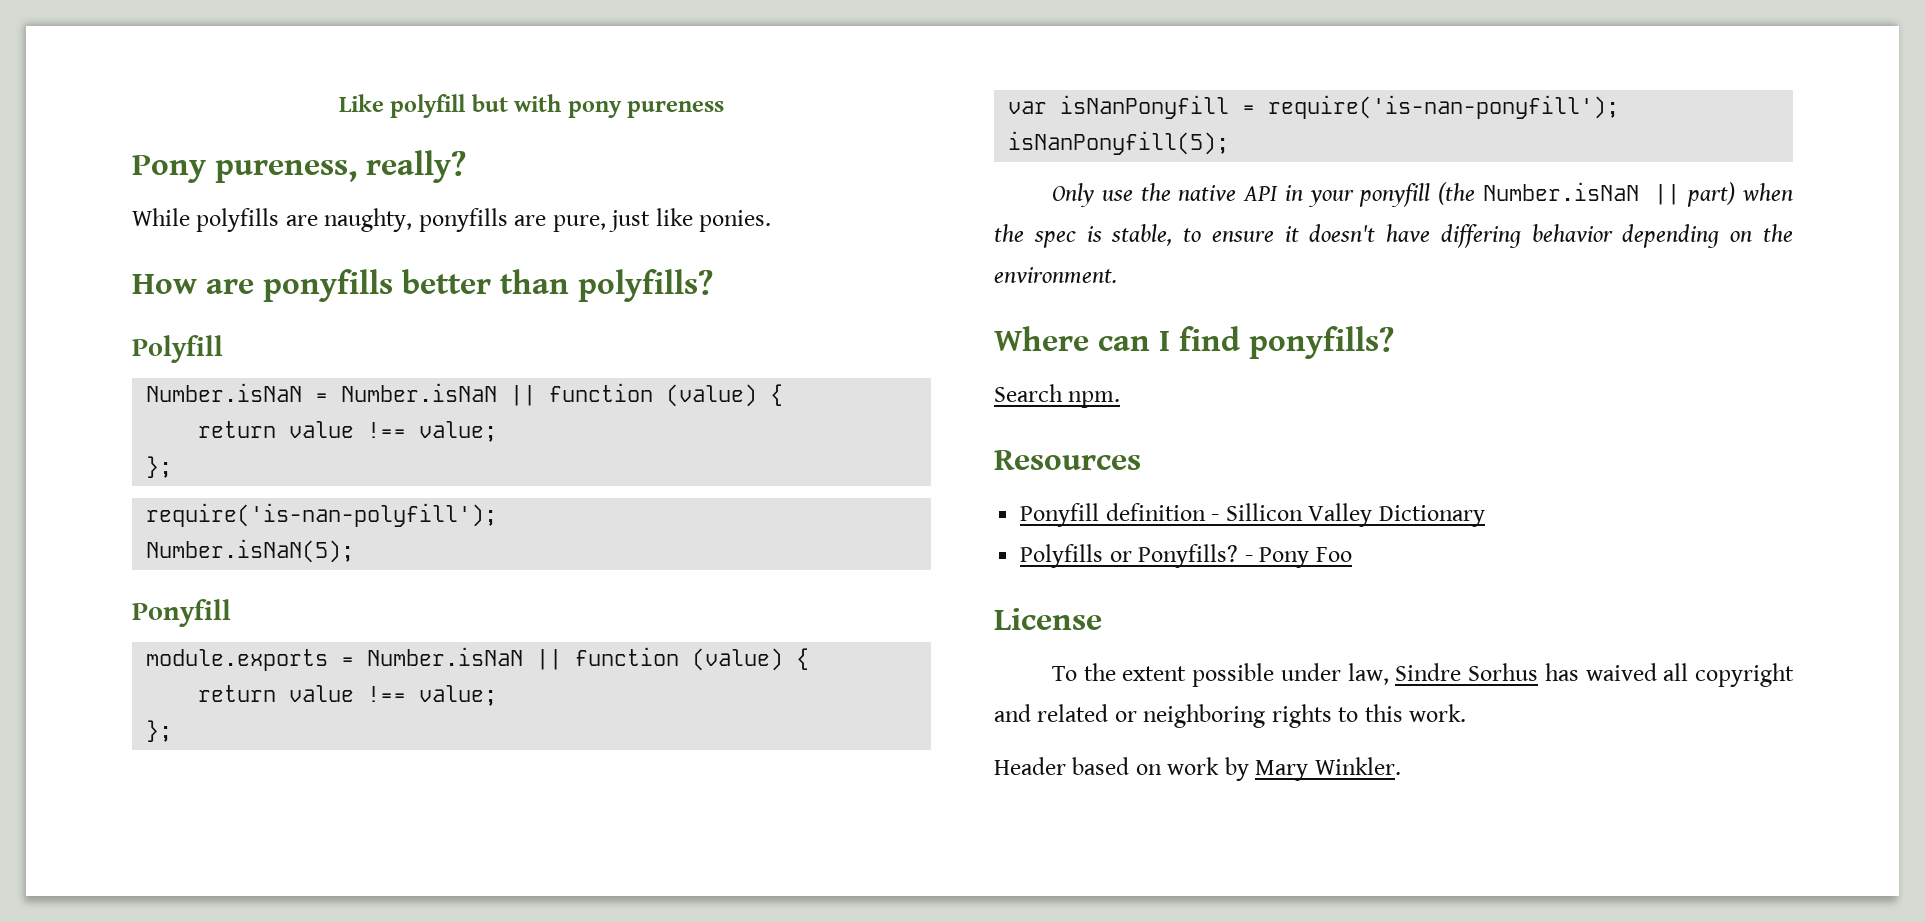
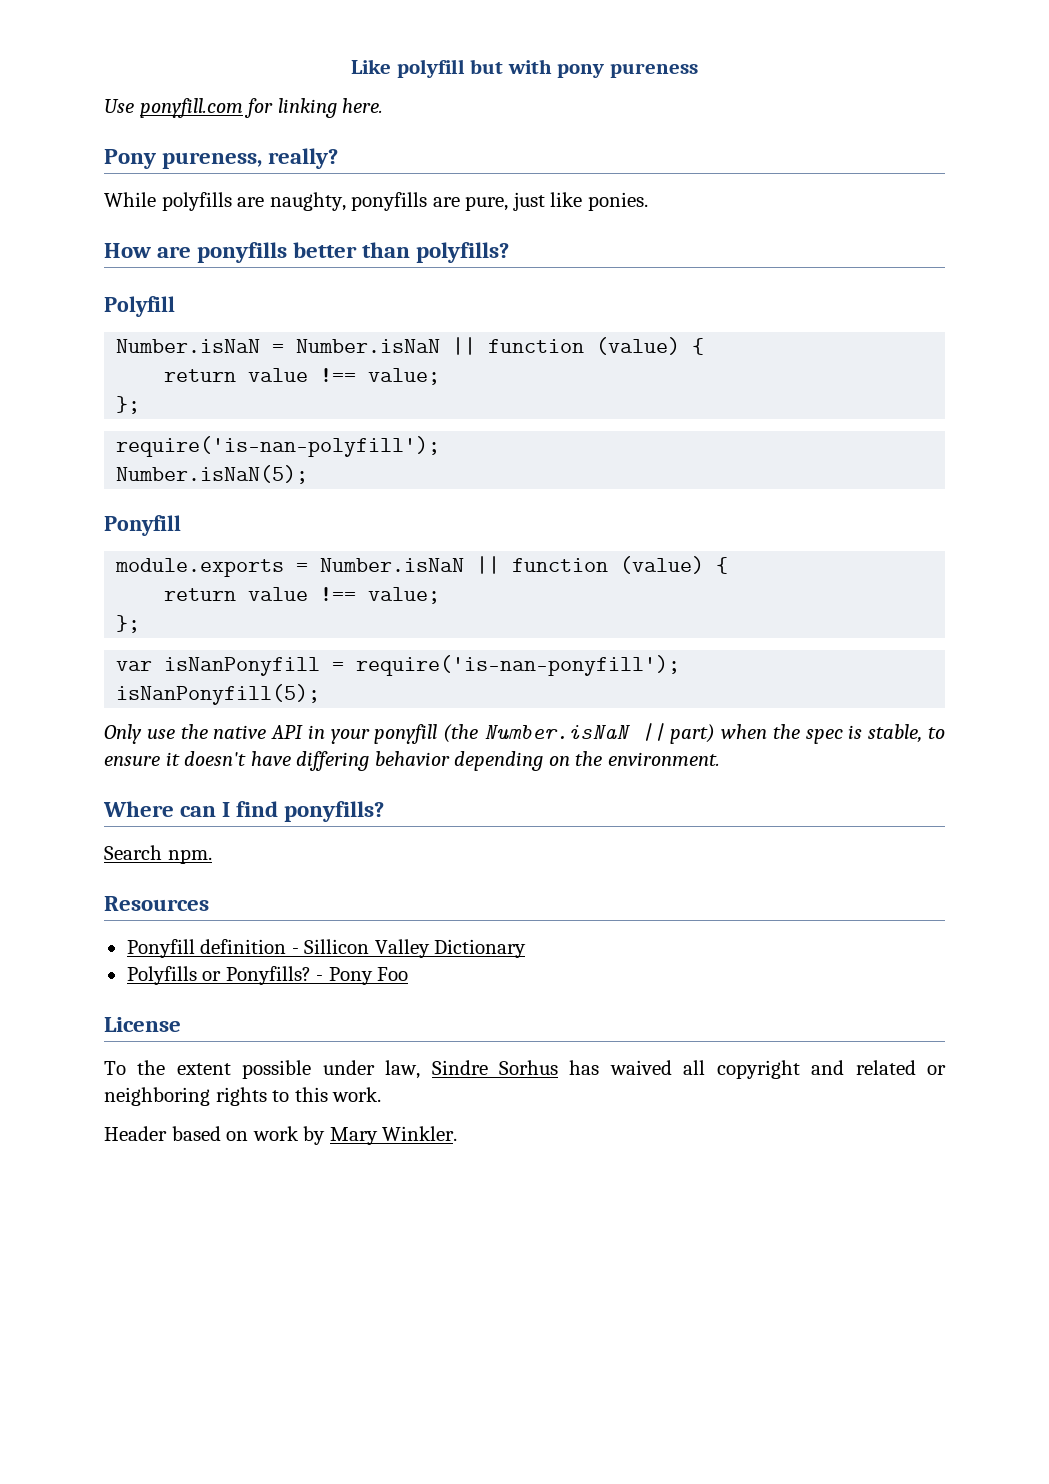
(725, 109) none -> [104,98,384,118] // Use ponyfill.com for linking here.

